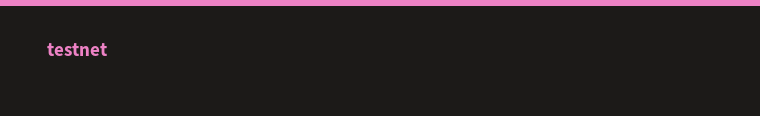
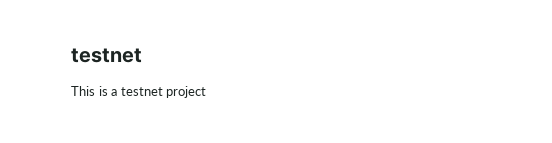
[47,43,107,56] testnet -> [71,48,142,63] [71,86,207,98] testnet // This is a testnet project

